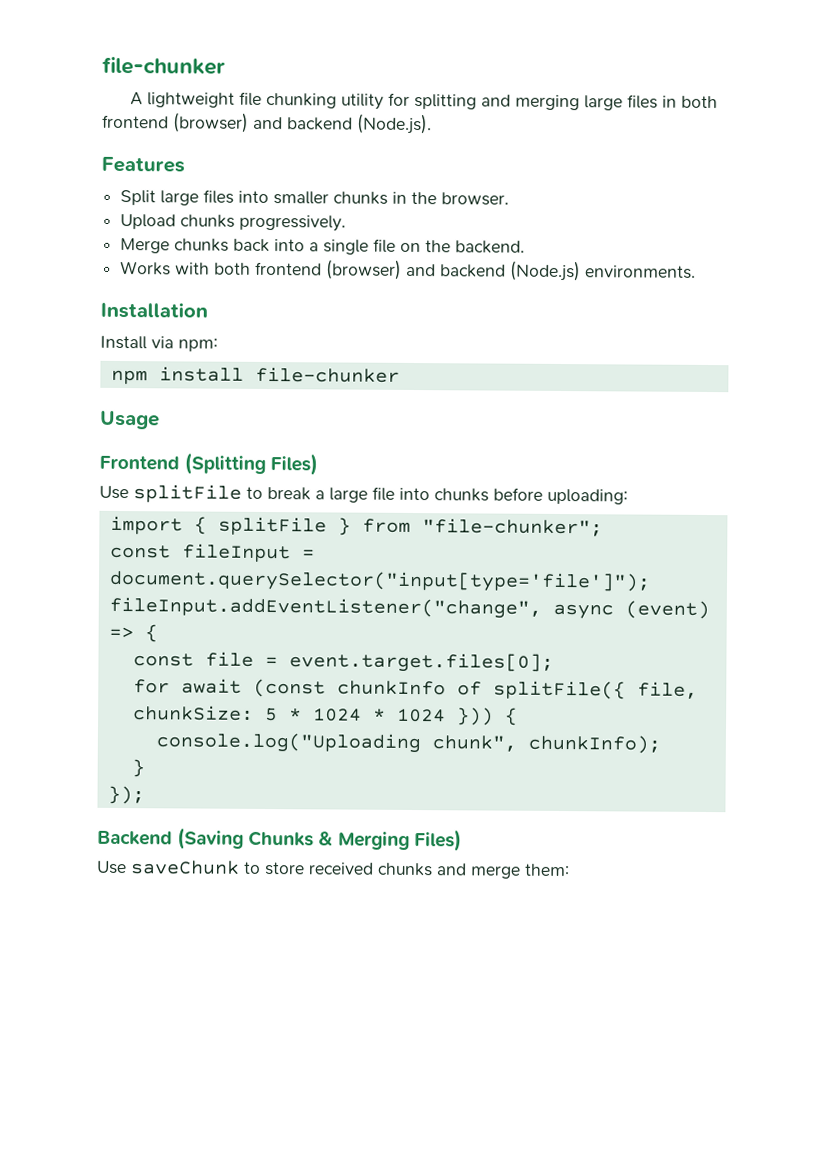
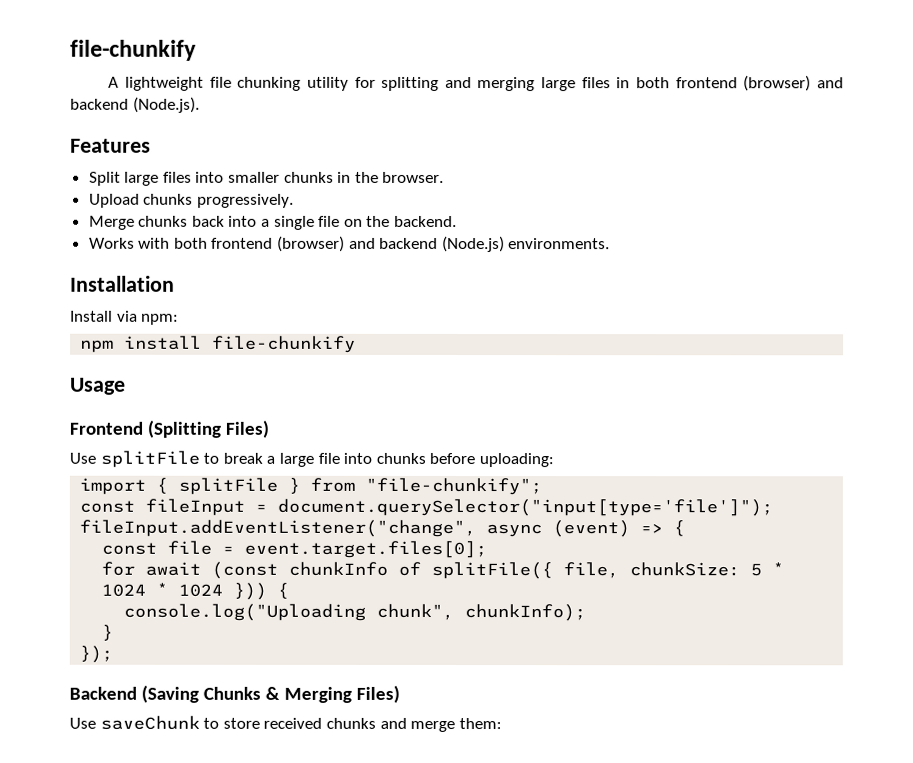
[102,56,226,75] file-chunker -> [70,39,197,61] file-chunkify
[254,366,400,383] file-chunker -> [212,335,357,353] file-chunkify
[421,518,603,537] "file-chunker"; -> [365,477,543,496] "file-chunkify";

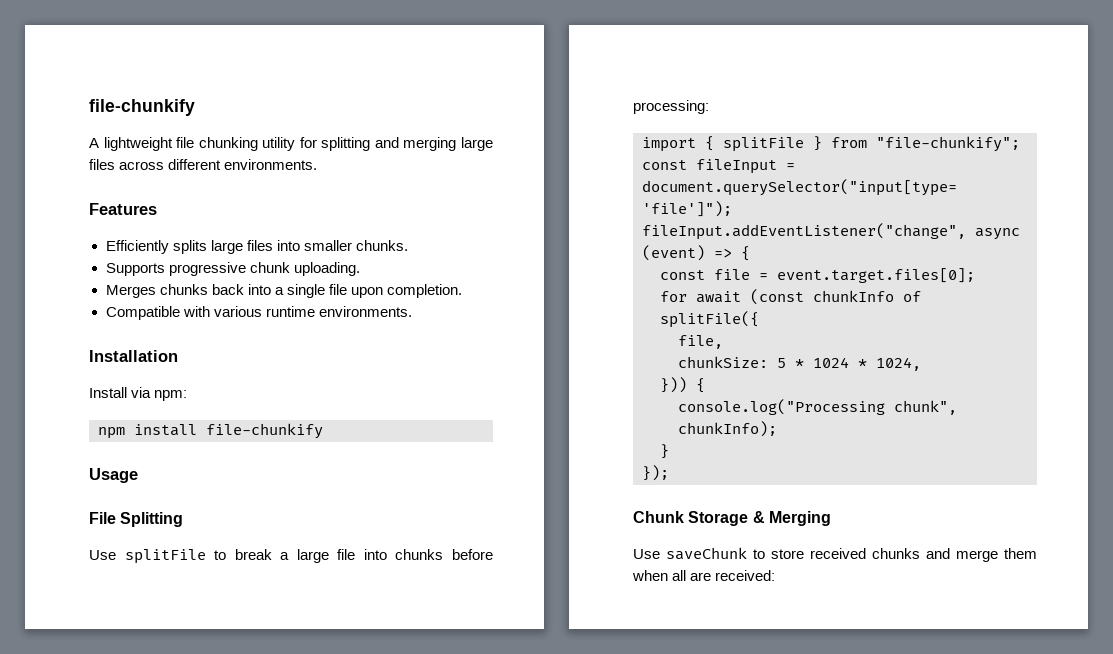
[616,75,845,92] [70,96,200,113] in both frontend (browser) and backend (Node.js). -> [119,159,318,170] across different environments.
[88,171,121,186] Split -> [105,240,207,254] Efficiently splits
[283,171,445,183] [88,193,294,208] [88,215,135,230] chunks in the browser. // Upload chunks progressively. // Merge -> [355,240,408,251] [105,262,360,276] [105,285,156,298] chunks. // Supports progressive chunk uploading. // Merges
[343,215,458,228] [88,235,505,253] on the backend. // Works with both frontend (browser) and backend (Node.js) -> [350,284,462,298] [105,306,315,320] upon completion. // Compatible with various runtime
[69,419,270,438] Frontend (Splitting Files) -> [89,512,184,527] File Splitting
[478,453,554,468] uploading: -> [633,100,709,114] processing:
(554, 570) none -> (759, 319) //
(620, 570) none -> (723, 342) //
[178,583,224,597] 1024 -> [876,357,921,371] 1024, //
[123,603,367,621] console.log("Uploading -> [678,399,885,415] console.log("Processing
[69,684,262,703] Backend (Saving Chunks -> [633,511,749,526] Chunk Storage
[355,684,400,703] Files) -> (831, 518) none
[458,718,502,730] them: -> [1004,548,1037,559] [632,570,776,581] them when all are received:

